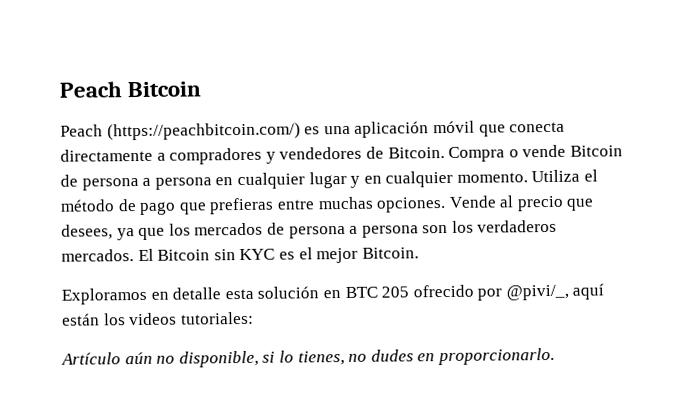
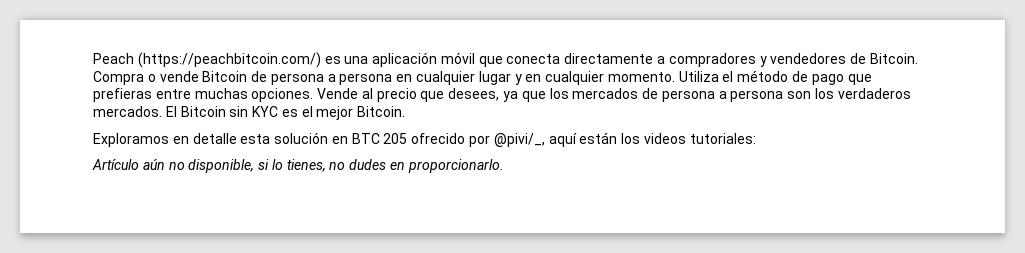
[59,81,202,98] [60,124,103,137] Peach Bitcoin // Peach -> [93,53,134,64] Peach

